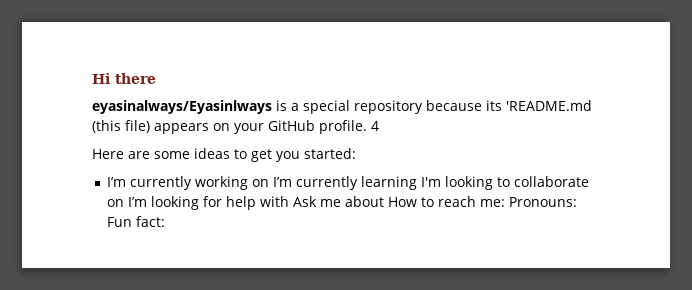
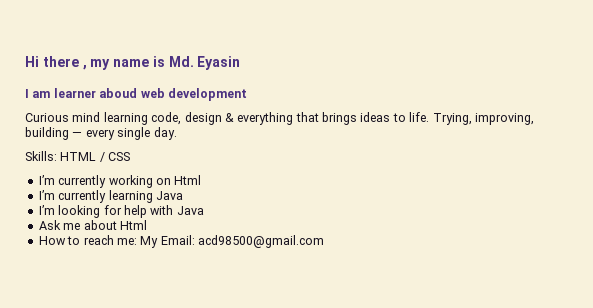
[92,100,592,114] [92,120,379,134] [92,148,356,162] // eyasinalways/Eyasinlways is a special repository because its 'README.md (this file) appears on your GitHub profile. 4 // Here are some ideas to get you started: -> [82,56,241,70] [25,88,247,101] [25,112,534,125] [25,127,177,140] [25,151,131,162] , my name is Md. Eyasin // I am learner aboud web development // Curious mind learning code, design & everything that brings ideas to life. Trying, improving, building — every single day. // Skills: HTML / CSS
(269, 183) none -> [174,175,202,185] Html //
[420,176,589,190] [106,199,124,207] I'm looking to collaborate on -> [155,191,183,200] Java //
(289, 201) none -> [176,206,204,215] Java //
(384, 201) none -> [119,220,147,230] Html //
[508,197,577,207] [106,216,165,227] Pronouns: Fun fact: -> [140,235,324,248] My Email: acd98500@gmail.com

